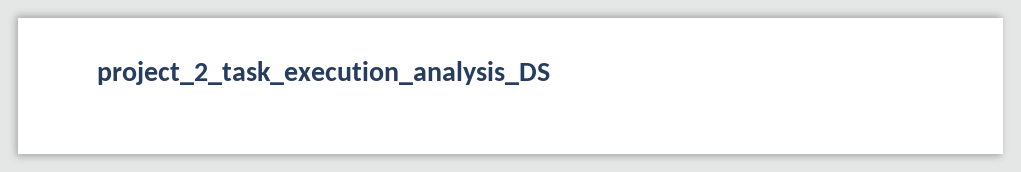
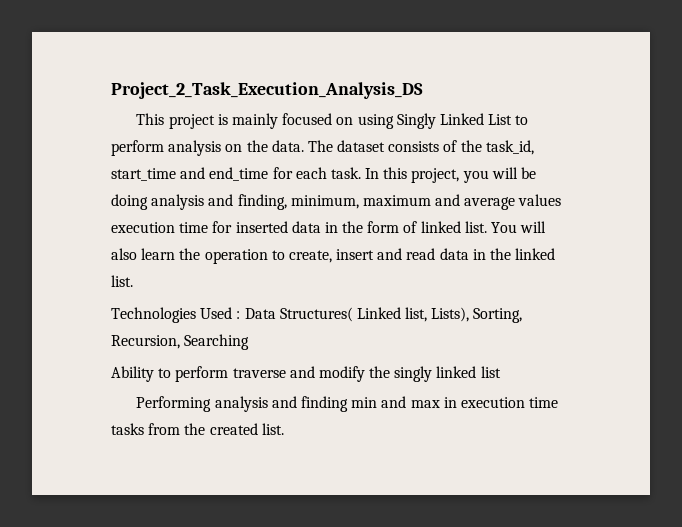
[97,61,550,85] project_2_task_execution_analysis_DS -> [111,82,423,99] [136,113,529,129] [111,140,534,156] [111,167,537,183] [111,194,562,210] [111,221,547,233] [111,248,556,264] [111,275,133,287] [111,307,523,323] [111,334,250,350] [111,366,501,382] [136,396,559,412] [111,423,284,435] Project_2_Task_Execution_Analysis_DS // This project is mainly focused on using Singly Linked List to perform analysis on the data. The dataset consists of the task_id, start_time and end_time for each task. In this project, you will be doing analysis and finding, minimum, maximum and average values execution time for inserted data in the form of linked list. You will also learn the operation to create, insert and read data in the linked list. // Technologies Used : Data Structures( Linked list, Lists), Sorting, Recursion, Searching // Ability to perform traverse and modify the singly linked list // Performing analysis and finding min and max in execution time tasks from the created list.

